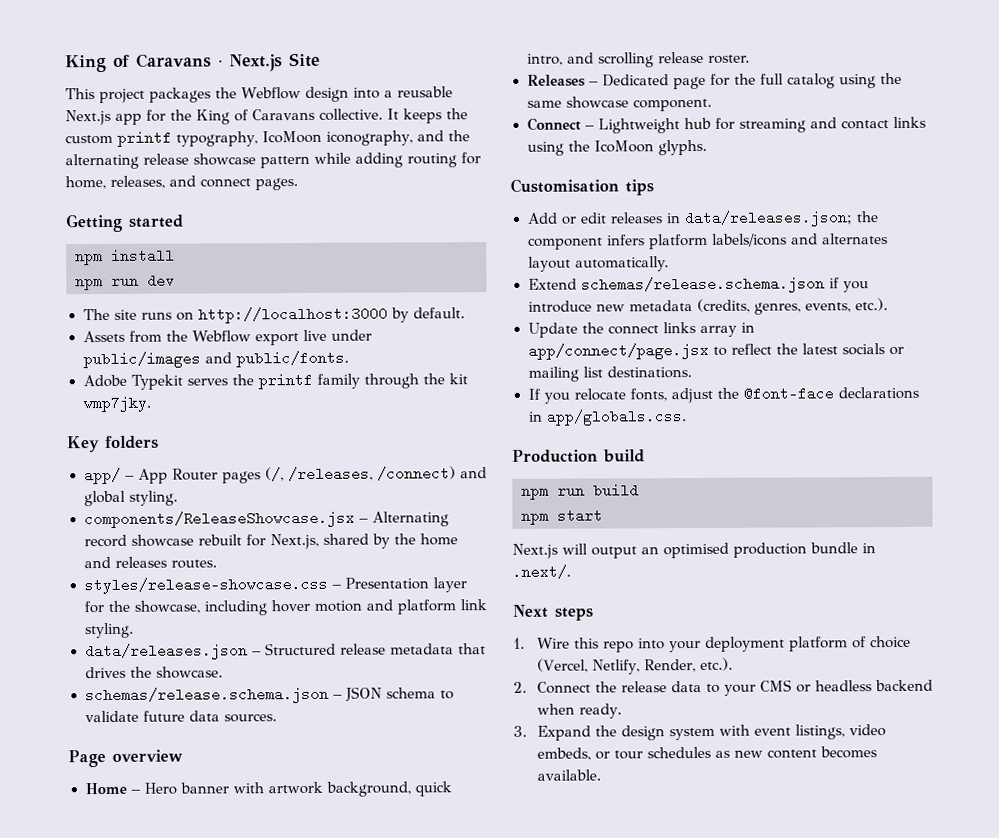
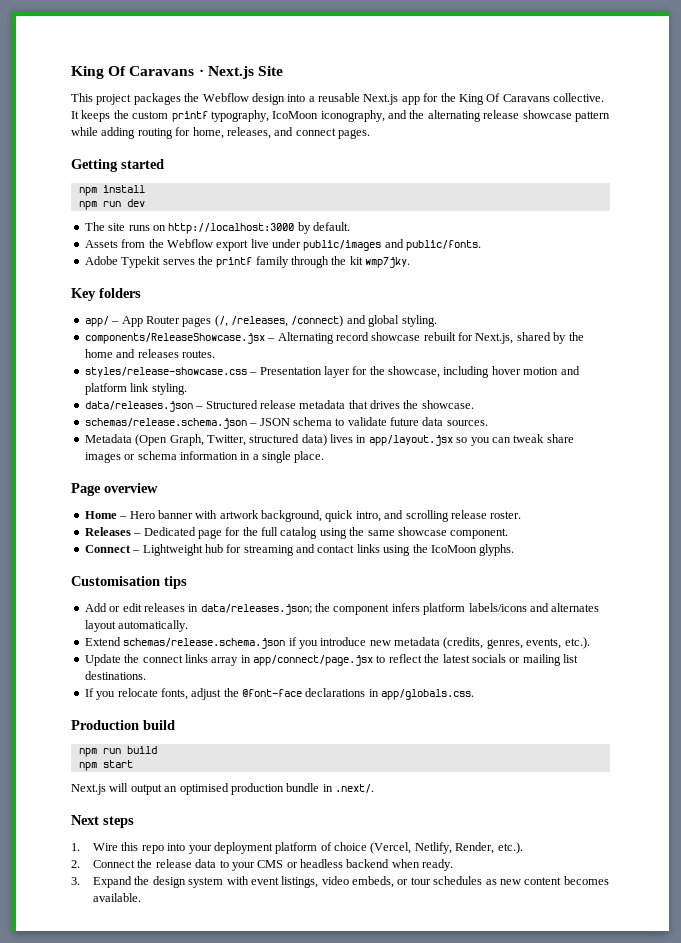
[65,54,130,73] King of -> [71,66,127,79] King Of
[234,109,249,122] of -> [486,93,501,102] Of
(277, 718) none -> [84,434,574,446] [84,451,325,463] // Metadata (Open Graph, Twitter, structured data) lives in app/layout.jsx so you can tweak share images or schema information in a single place.

